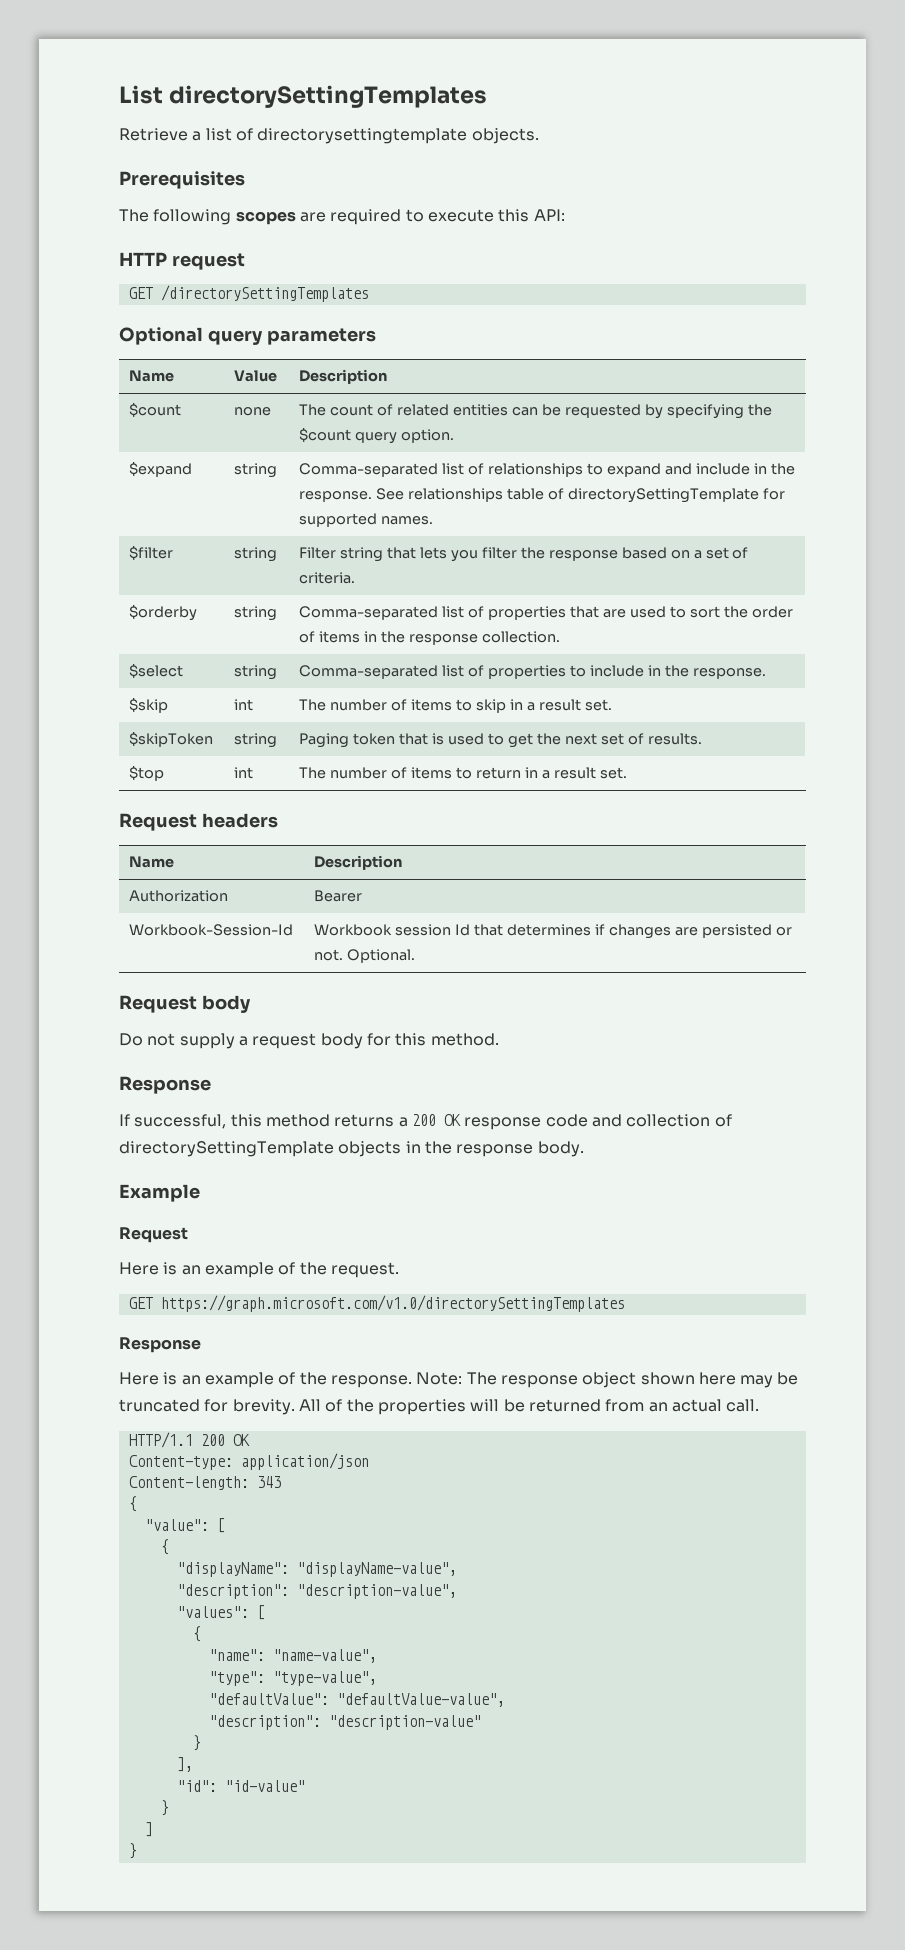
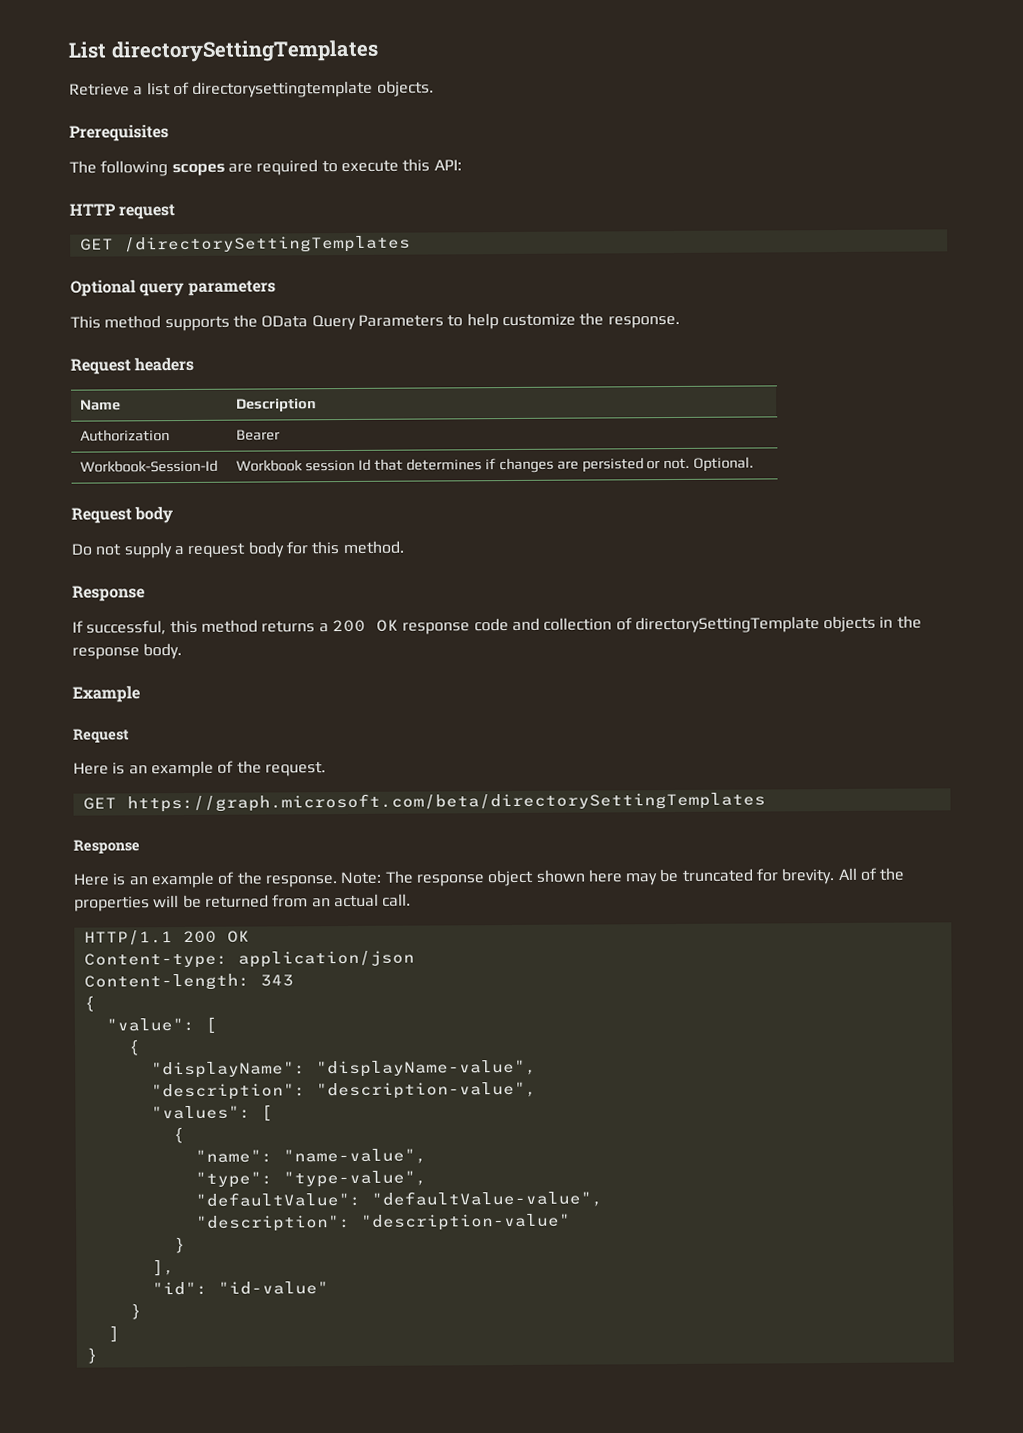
[129,370,175,382] [234,370,278,382] [299,369,388,384] [129,403,182,417] [234,407,272,416] [299,404,772,419] [299,428,455,444] [129,462,193,477] [234,463,278,478] [299,463,795,477] [299,488,785,503] [299,513,434,527] [129,546,174,560] [234,547,278,562] [299,547,749,562] [299,572,356,584] [129,605,198,621] [234,606,278,621] [299,606,793,620] [299,631,561,645] [129,664,184,678] [234,665,278,680] [299,665,766,679] [129,698,169,713] [234,699,254,711] [299,699,612,713] [129,732,214,747] [234,733,278,748] [299,733,702,748] [129,766,165,781] [234,767,254,779] [299,767,627,779] // Name | Value | Description // $count | none | The count of related entities can be requested by specifying the $count query option. // $expand | string | Comma-separated list of relationships to expand and include in the response. See relationships table of directorySettingTemplate for supported names. // $filter | string | Filter string that lets you filter the response based on a set of criteria. // $orderby | string | Comma-separated list of properties that are used to sort the order of items in the response collection. // $select | string | Comma-separated list of properties to include in the response. // $skip | int | The number of items to skip in a result set. // $skipToken | string | Paging token that is used to get the next set of results. // $top | int | The number of items to return in a result set. -> [70,312,680,332] // This method supports the OData Query Parameters to help customize the response.
[160,1295,625,1312] https://graph.microsoft.com/v1.0/directorySettingTemplates -> [126,791,766,813] https://graph.microsoft.com/beta/directorySettingTemplates

